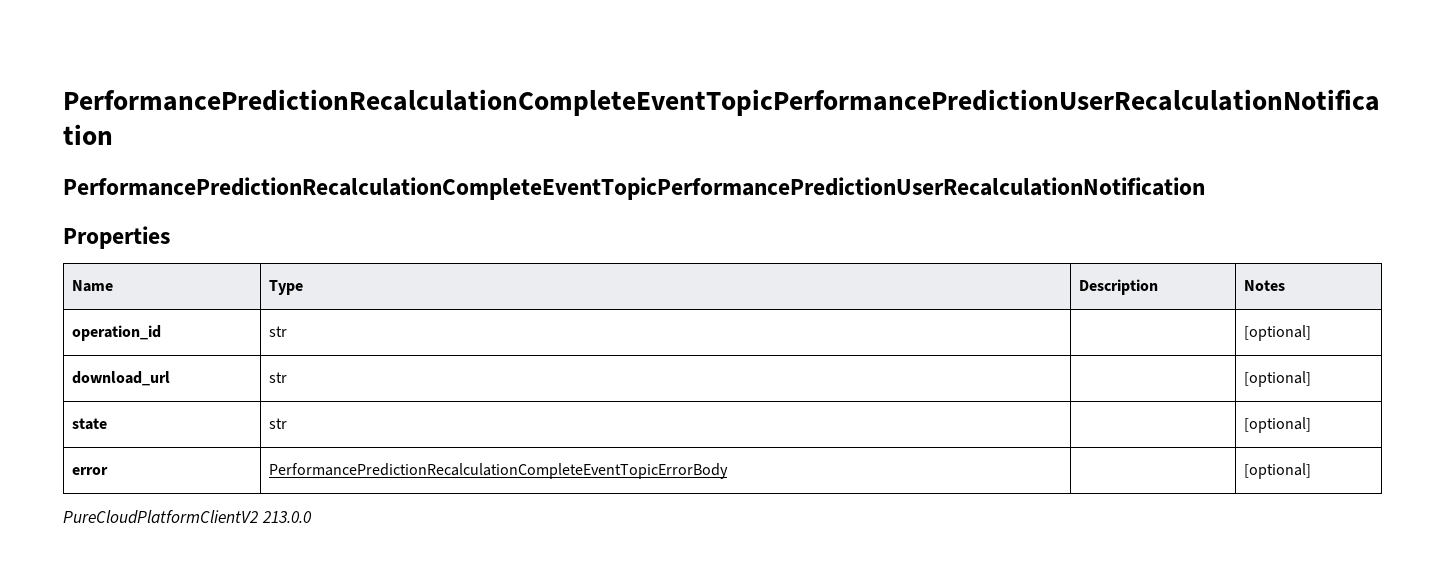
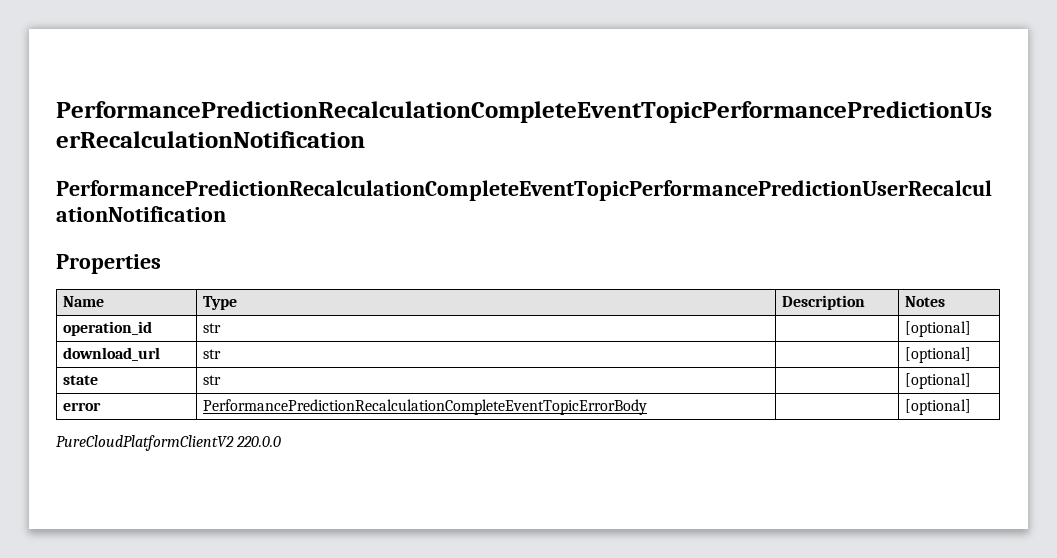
[261,511,312,523] 213.0.0 -> [236,436,282,447] 220.0.0

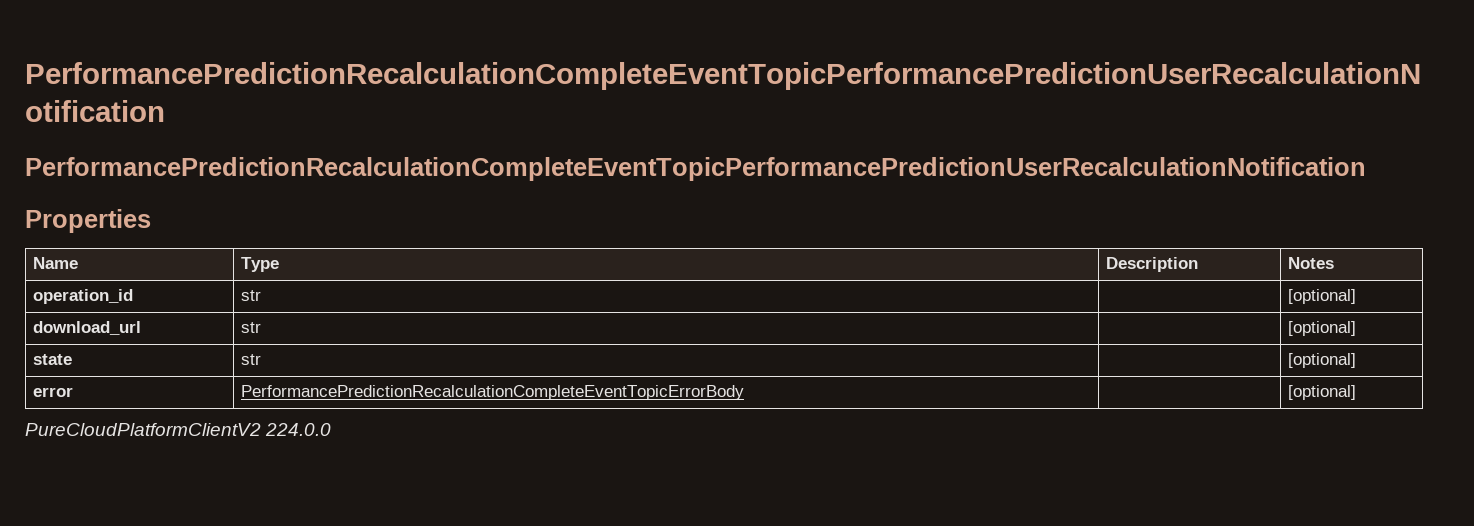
[236,436,282,447] 220.0.0 -> [265,423,332,436] 224.0.0

